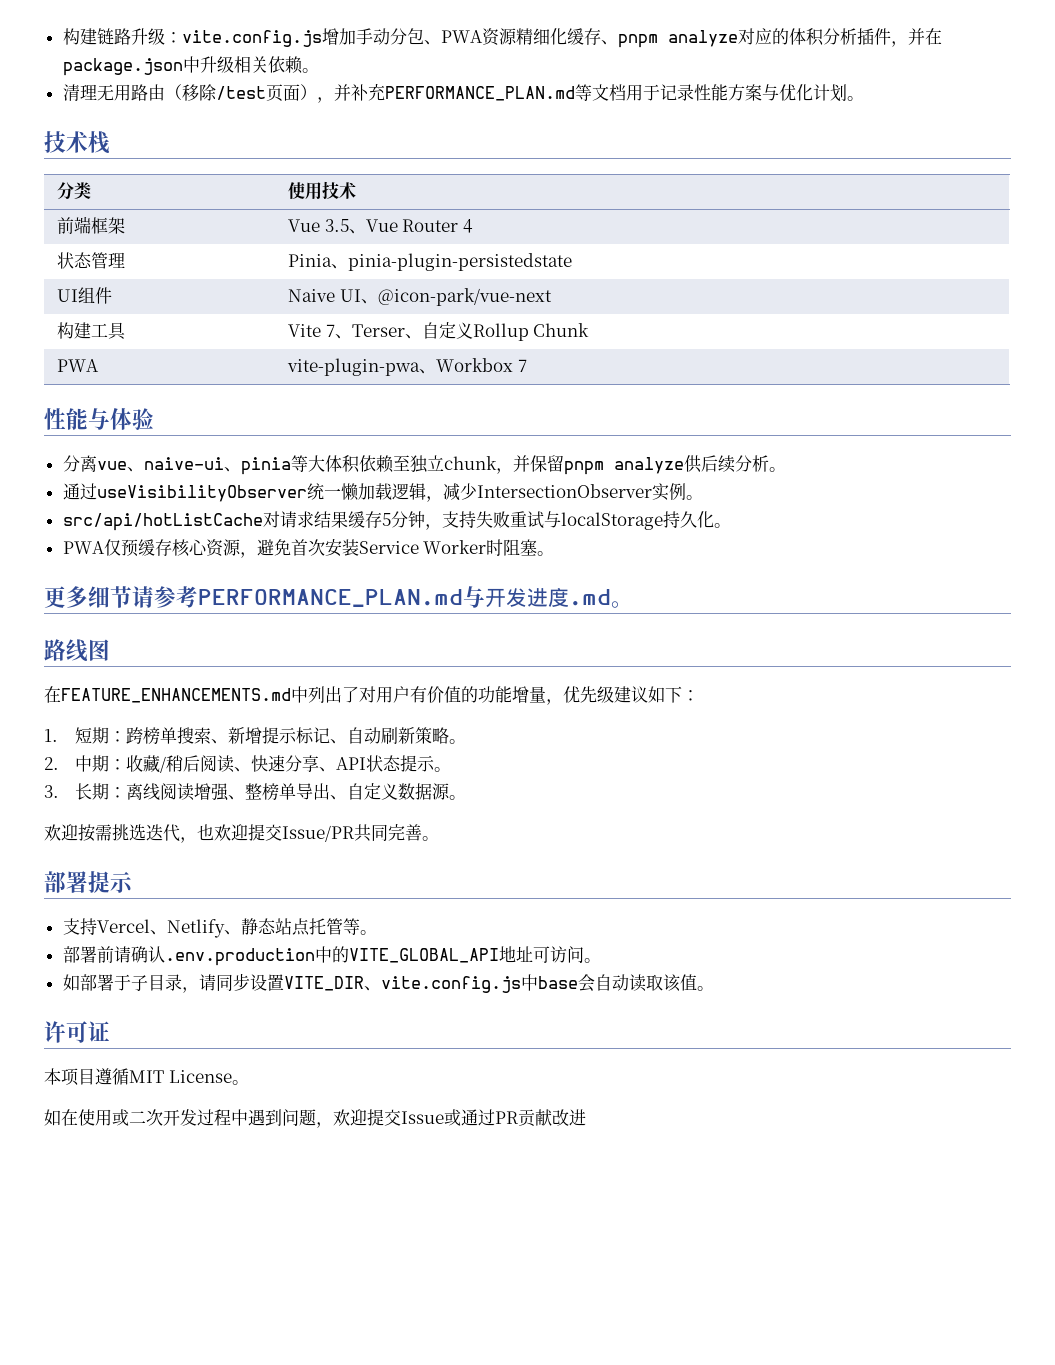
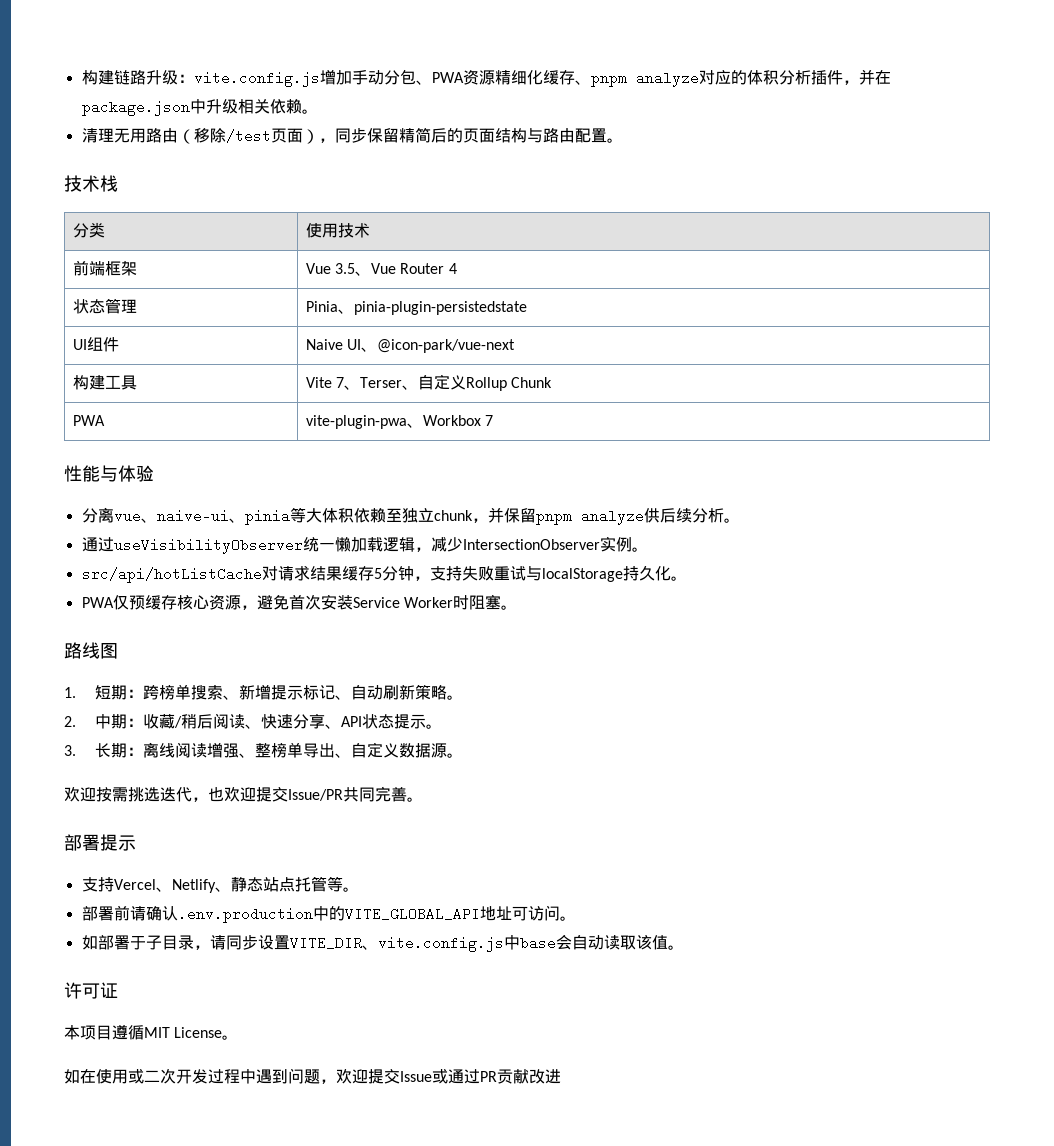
[333,83,847,102] 并补充PERFORMANCE_PLAN.md等文档用于记录性能方案与优化计划 -> [334,127,607,143] 同步保留精简后的页面结构与路由配置
[44,586,633,608] [44,639,110,662] [44,686,699,705] 更多细节请参考PERFORMANCE_PLAN.md与开发进度.md。 // 路线图 // 在FEATURE_ENHANCEMENTS.md中列出了对用户有价值的功能增量，优先级建议如下： -> [64,642,118,659] 路线图

